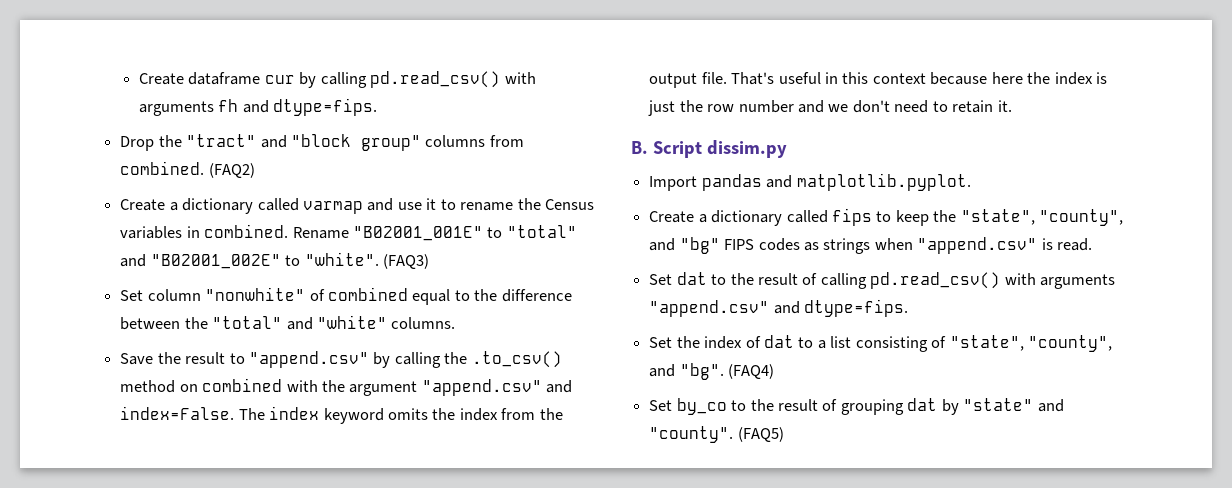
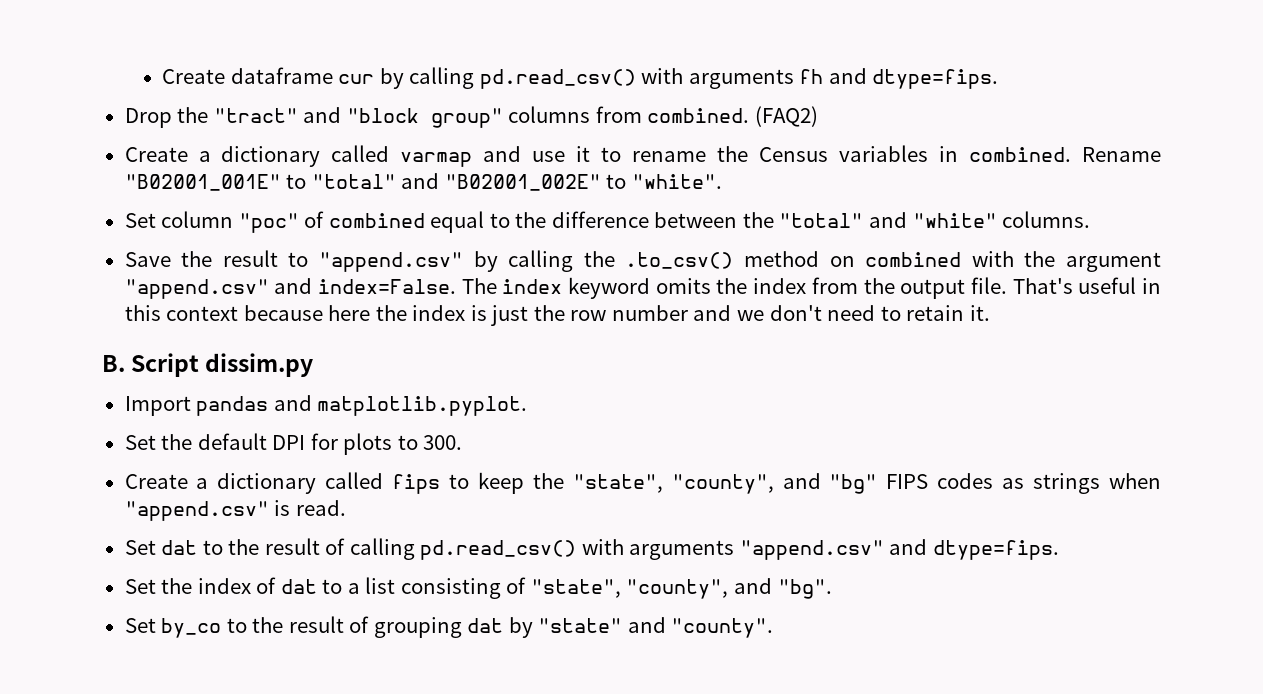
[382,254,429,269] (FAQ3) -> (722, 181) none
[205,287,306,301] "nonwhite" -> [238,213,299,233] "poc"
(971, 182) none -> [124,433,463,455] // Set the default DPI for plots to 300.
[728,364,775,379] (FAQ4) -> (832, 589) none
[737,427,784,442] (FAQ5) -> (774, 628) none

